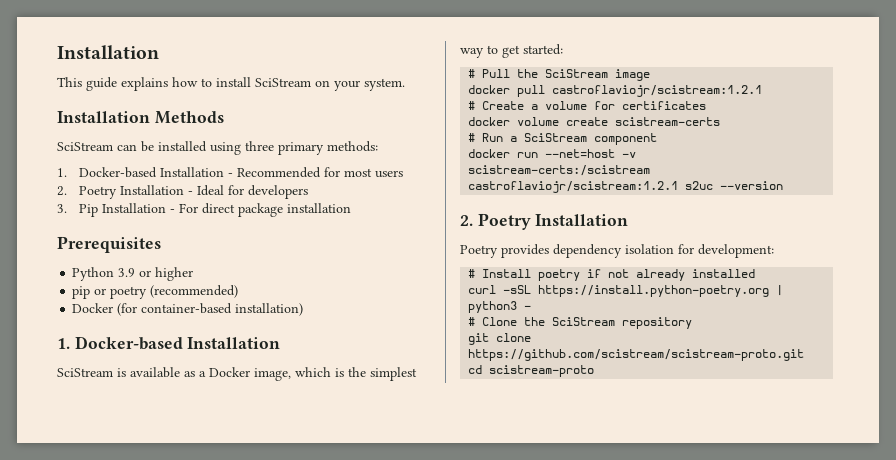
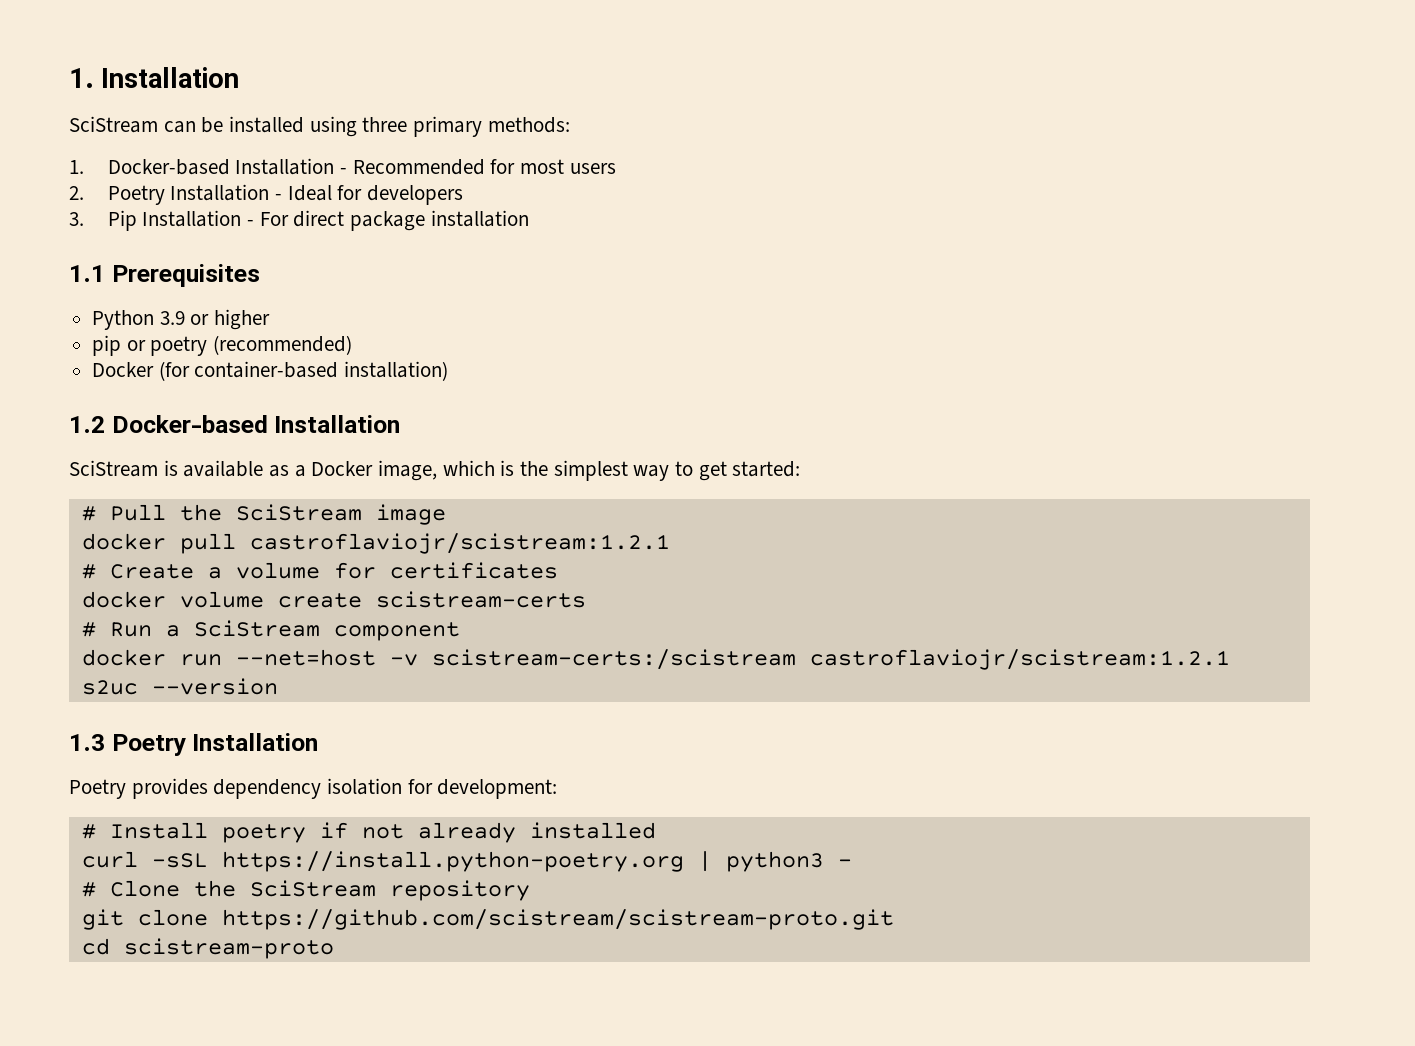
[57,45,159,59] [57,77,405,91] [57,111,224,124] Installation // This guide explains how to install SciStream on your system. // Installation Methods -> [69,67,240,88] 1. Installation
(352, 208) none -> [69,265,105,282] 1.1
[57,338,70,349] 1. -> [69,416,105,433] 1.2
[460,215,473,226] 2. -> [69,734,105,751] 1.3

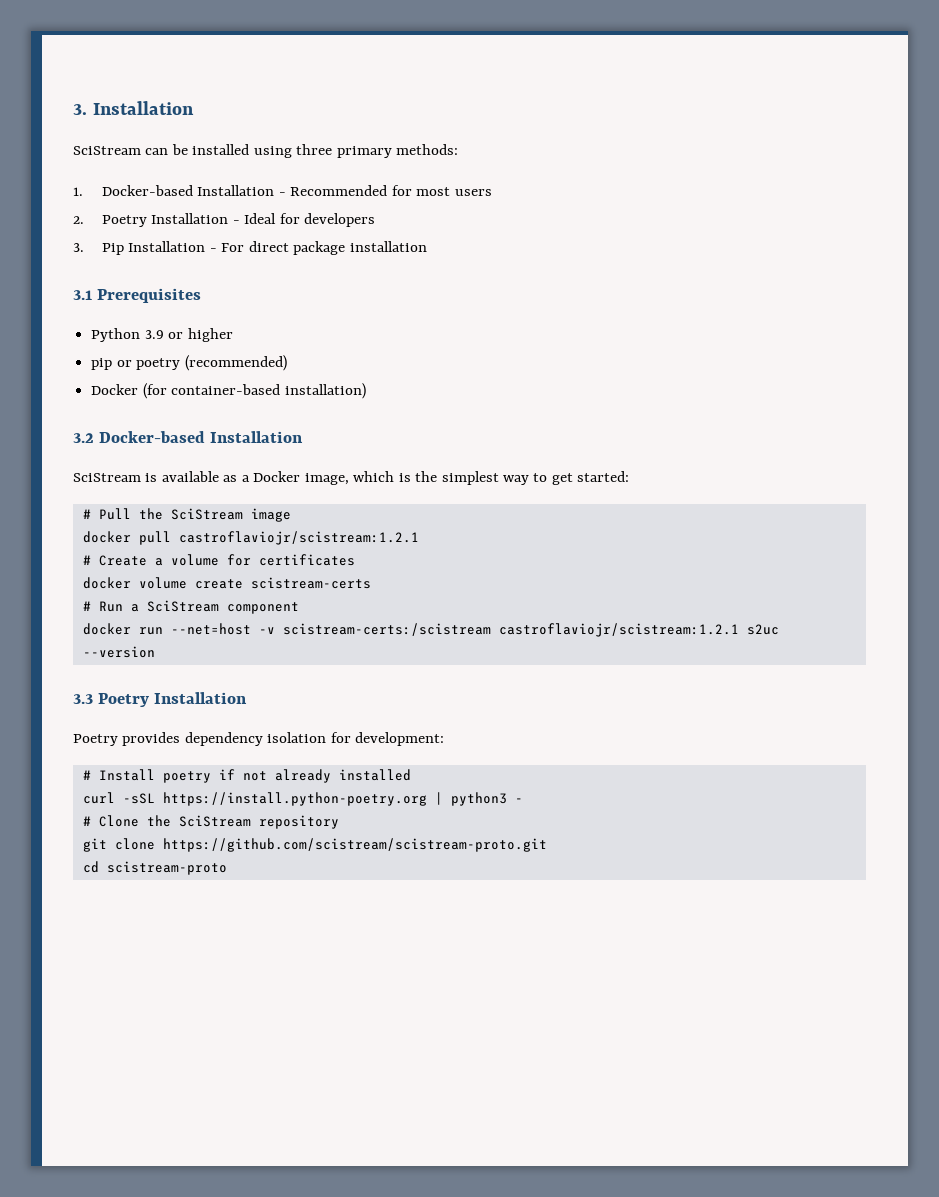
[69,68,94,88] 1. -> [73,104,87,115] 3.
[69,265,105,282] 1.1 -> [73,290,92,300] 3.1
[69,416,105,433] 1.2 -> [73,433,94,443] 3.2
[69,734,105,751] 1.3 -> [73,694,93,704] 3.3

